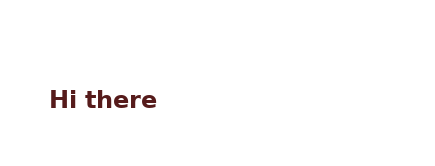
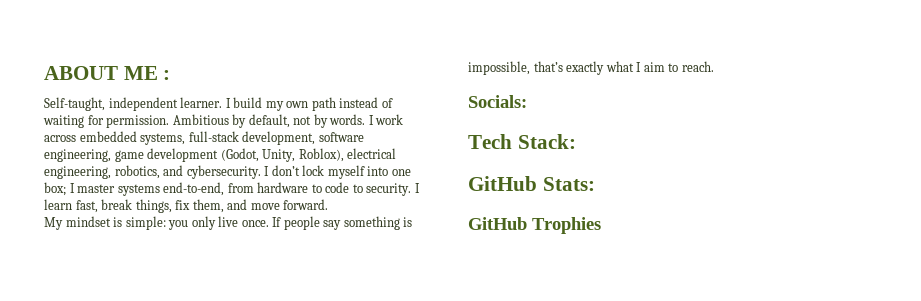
[49,90,157,108] Hi there -> [44,66,171,80] [44,97,393,111] [43,114,404,128] [44,131,364,145] [44,148,397,162] [44,165,411,179] [44,182,420,196] [44,199,329,213] [44,216,413,230] [468,61,714,75] [468,95,527,108] [468,134,576,149] [468,176,595,191] [468,217,601,234] ABOUT ME : // Self-taught, independent learner. I build my own path instead of waiting for permission. Ambitious by default, not by words. I work across embedded systems, full-stack development, software engineering, game development (Godot, Unity, Roblox), electrical engineering, robotics, and cybersecurity. I don’t lock myself into one box; I master systems end-to-end, from hardware to code to security. I learn fast, break things, fix them, and move forward. // My mindset is simple: you only live once. If people say something is impossible, that’s exactly what I aim to reach. // Socials: // Tech Stack: // GitHub Stats: // GitHub Trophies

